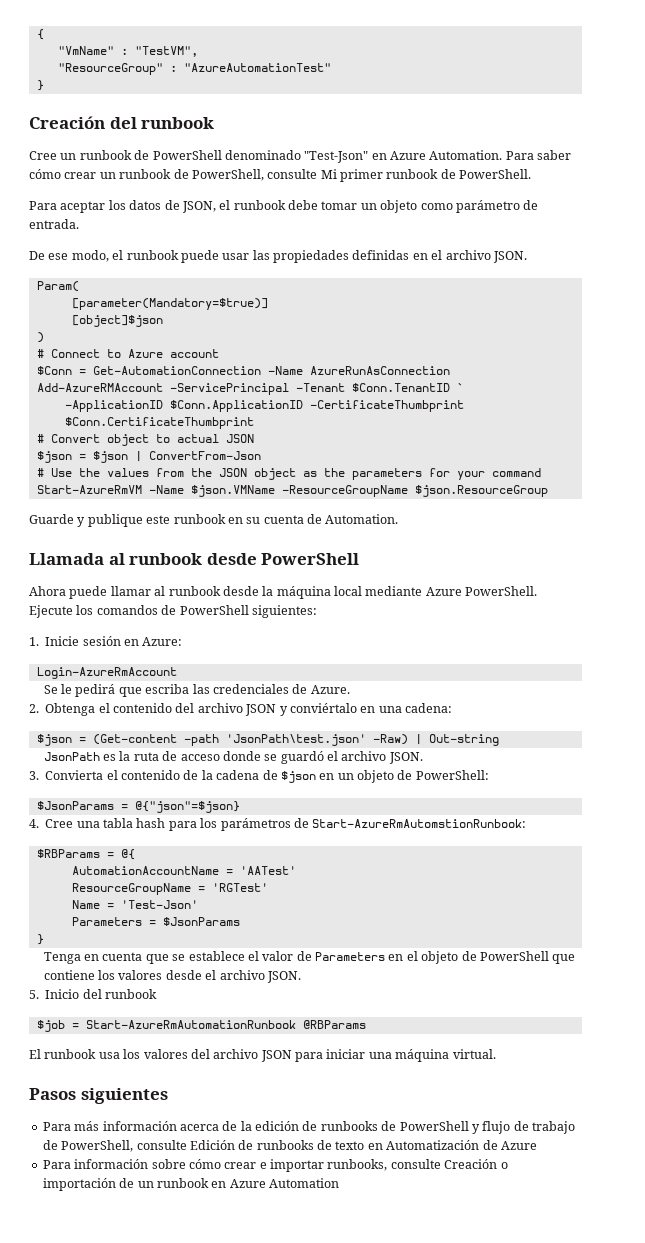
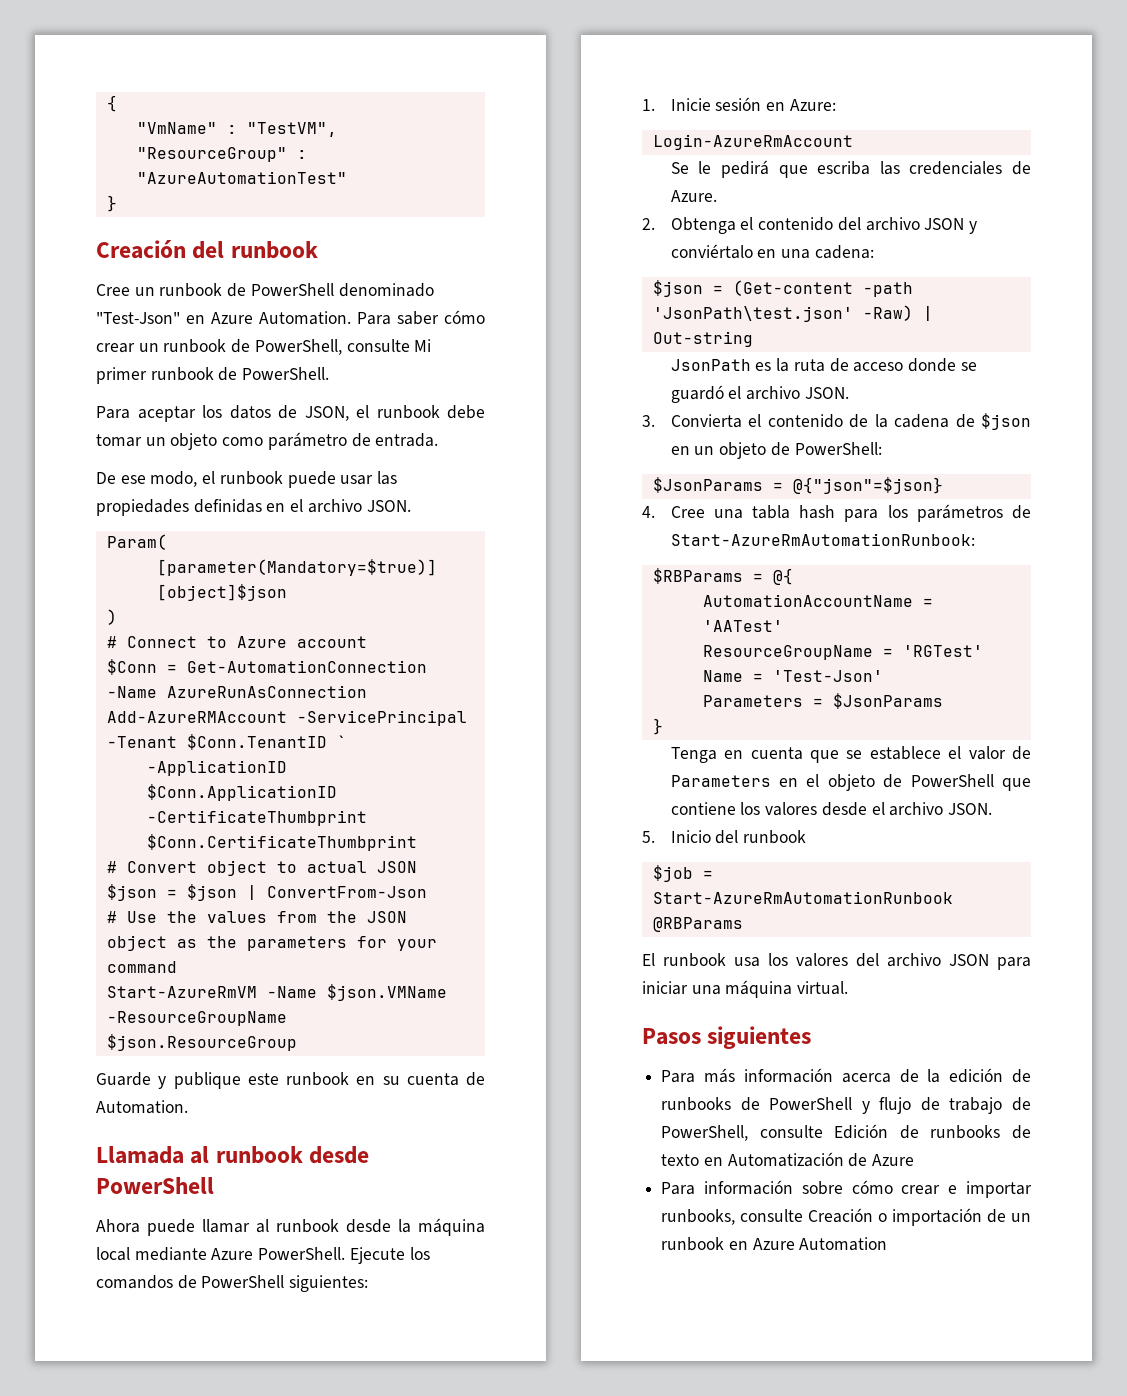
[312,819,527,828] Start-AzureRmAutomstionRunbook: -> [670,533,975,546] Start-AzureRmAutomationRunbook:

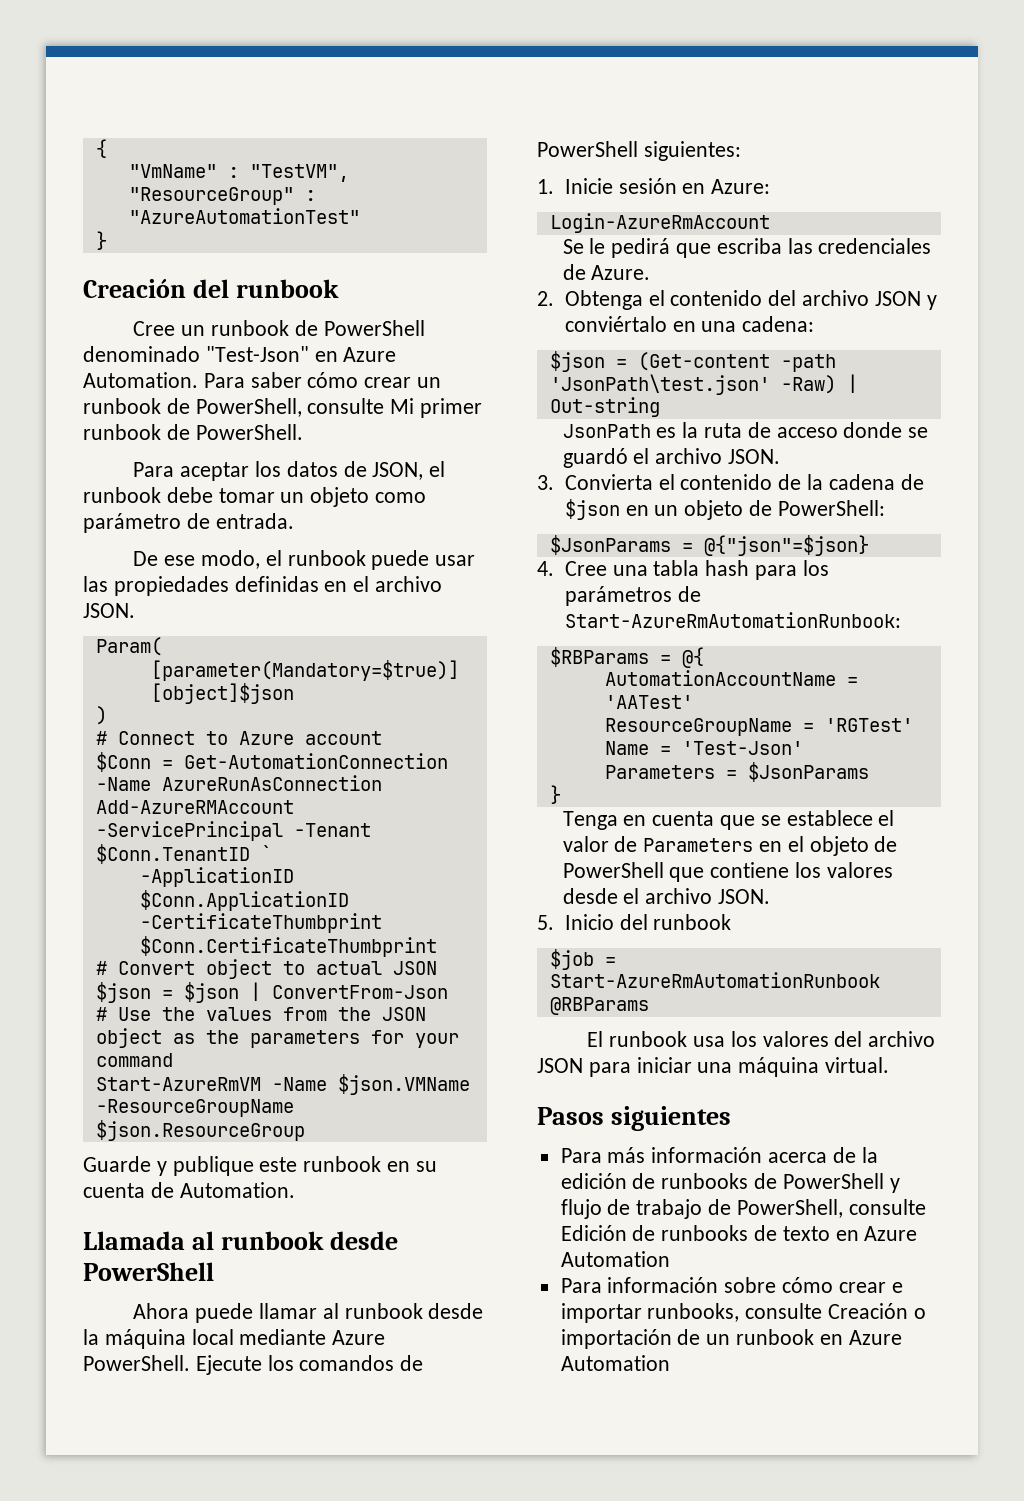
[727,1152,915,1167] Automatización de Azure -> [864,1226,918,1241] [560,1251,670,1267] Azure Automation

